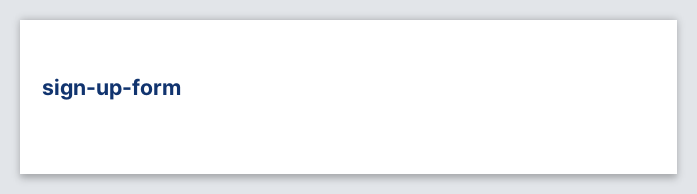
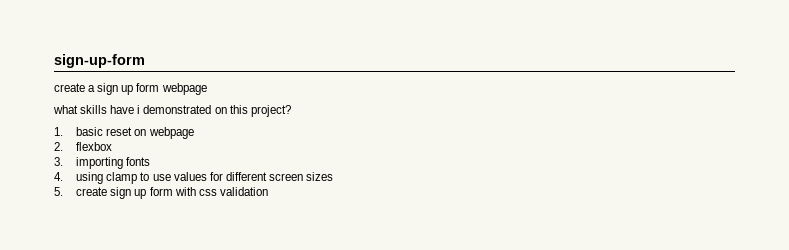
(181, 89) none -> [54,83,207,95] [53,105,291,117] [54,127,194,139] [54,142,113,151] [54,157,151,169] [54,172,334,184] [54,187,268,199] // create a sign up form webpage // what skills have i demonstrated on this project? // 1. basic reset on webpage // 2. flexbox // 3. importing fonts // 4. using clamp to use values for different screen sizes // 5. create sign up form with css validation

